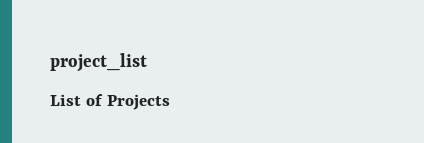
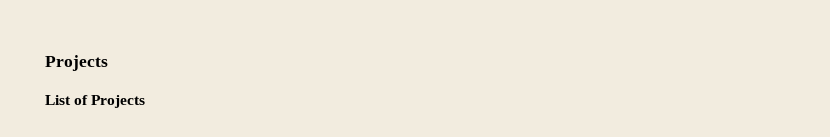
[50,53,147,72] project_list -> [45,55,108,71] Projects

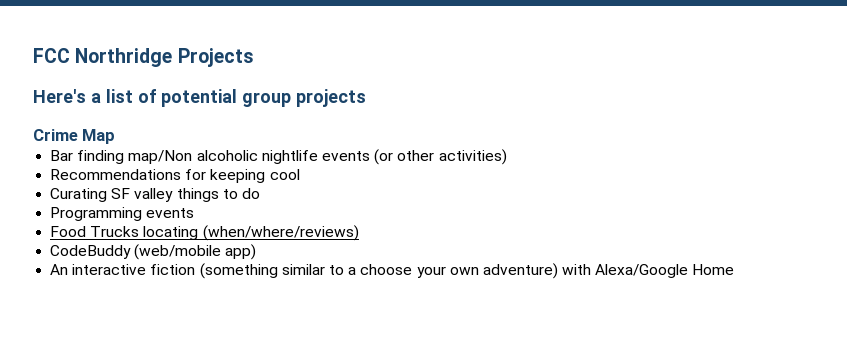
(45, 63) none -> [33,48,173,67] FCC Northridge
[45,95,146,108] List of Projects -> [33,89,367,107] [33,129,116,144] [50,149,507,165] [50,169,300,183] [50,188,260,202] [50,207,195,221] [50,225,359,241] [50,244,257,260] [50,263,735,279] Here's a list of potential group projects // Crime Map // Bar finding map/Non alcoholic nightlife events (or other activities) // Recommendations for keeping cool // Curating SF valley things to do // Programming events // Food Trucks locating (when/where/reviews) // CodeBuddy (web/mobile app) // An interactive fiction (something similar to a choose your own adventure) with Alexa/Google Home

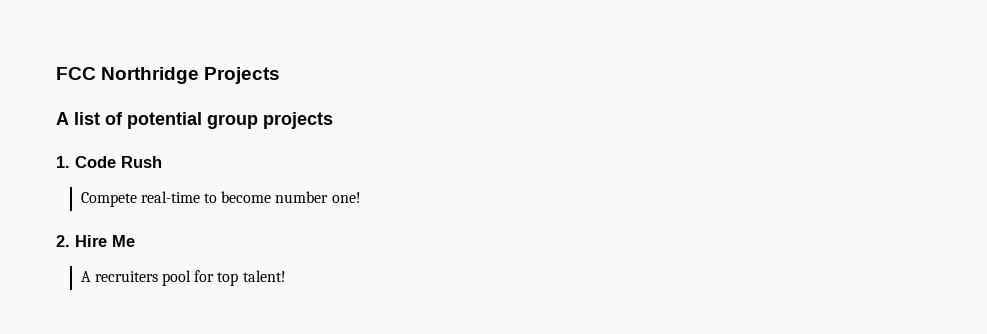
[33,89,101,103] Here's a -> [56,112,69,125] A
[33,129,116,144] [50,149,507,165] [50,169,300,183] [50,188,260,202] [50,207,195,221] [50,225,359,241] [50,244,257,260] [50,263,735,279] Crime Map // Bar finding map/Non alcoholic nightlife events (or other activities) // Recommendations for keeping cool // Curating SF valley things to do // Programming events // Food Trucks locating (when/where/reviews) // CodeBuddy (web/mobile app) // An interactive fiction (something similar to a choose your own adventure) with Alexa/Google Home -> [56,156,162,168] [80,191,361,207] [56,235,135,247] [80,270,286,286] 1. Code Rush // Compete real-time to become number one! // 2. Hire Me // A recruiters pool for top talent!

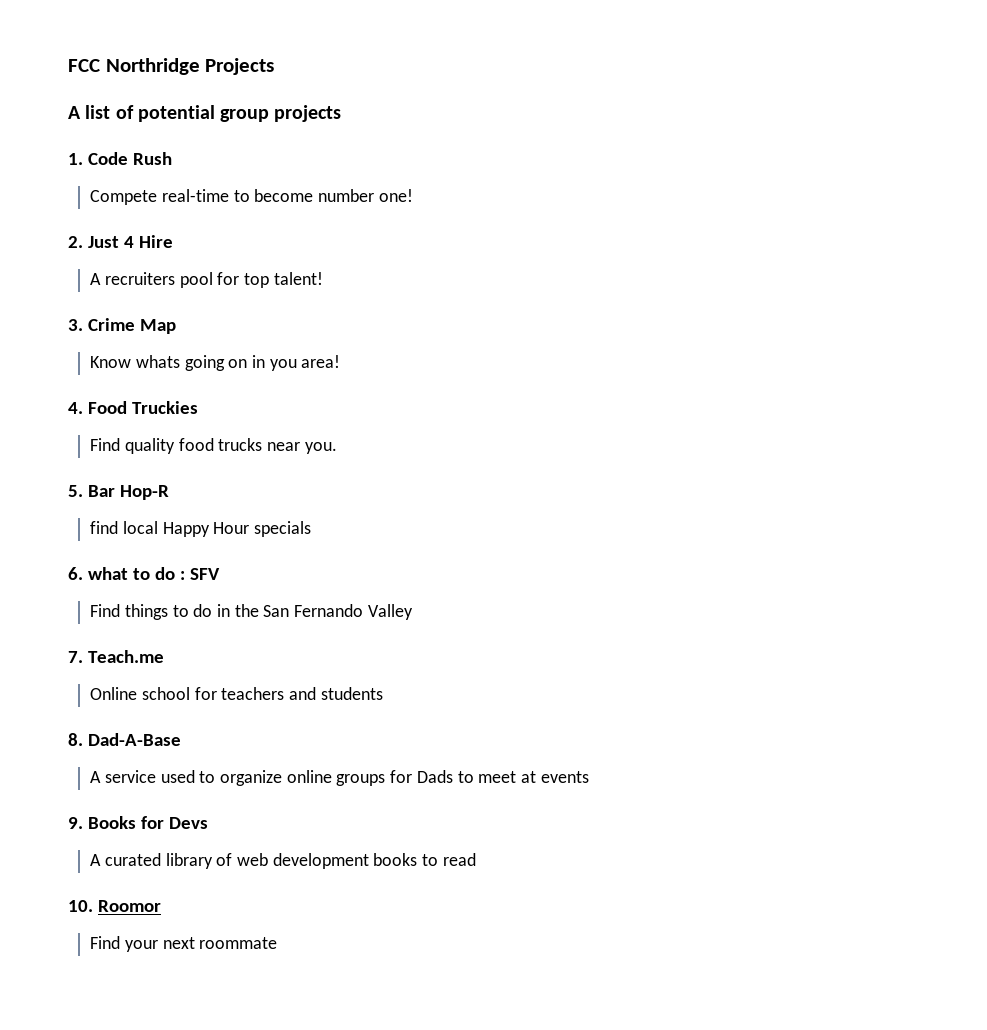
(70, 241) none -> [87,236,134,248] Just 4
[112,235,135,247] Me -> (173, 241) none
(286, 276) none -> [68,318,176,334] [90,355,341,371] [68,401,198,414] [90,438,337,454] [68,485,169,500] [90,521,311,537] [68,567,220,580] [90,604,413,620] [68,650,164,663] [90,687,383,700] [68,733,181,746] [90,770,589,786] [68,816,208,829] [90,853,476,869] [68,900,161,912] [90,936,278,952] // 3. Crime Map // Know whats going on in you area! // 4. Food Truckies // Find quality food trucks near you. // 5. Bar Hop-R // find local Happy Hour specials // 6. what to do : SFV // Find things to do in the San Fernando Valley // 7. Teach.me // Online school for teachers and students // 8. Dad-A-Base // A service used to organize online groups for Dads to meet at events // 9. Books for Devs // A curated library of web development books to read // 10. Roomor // Find your next roommate

